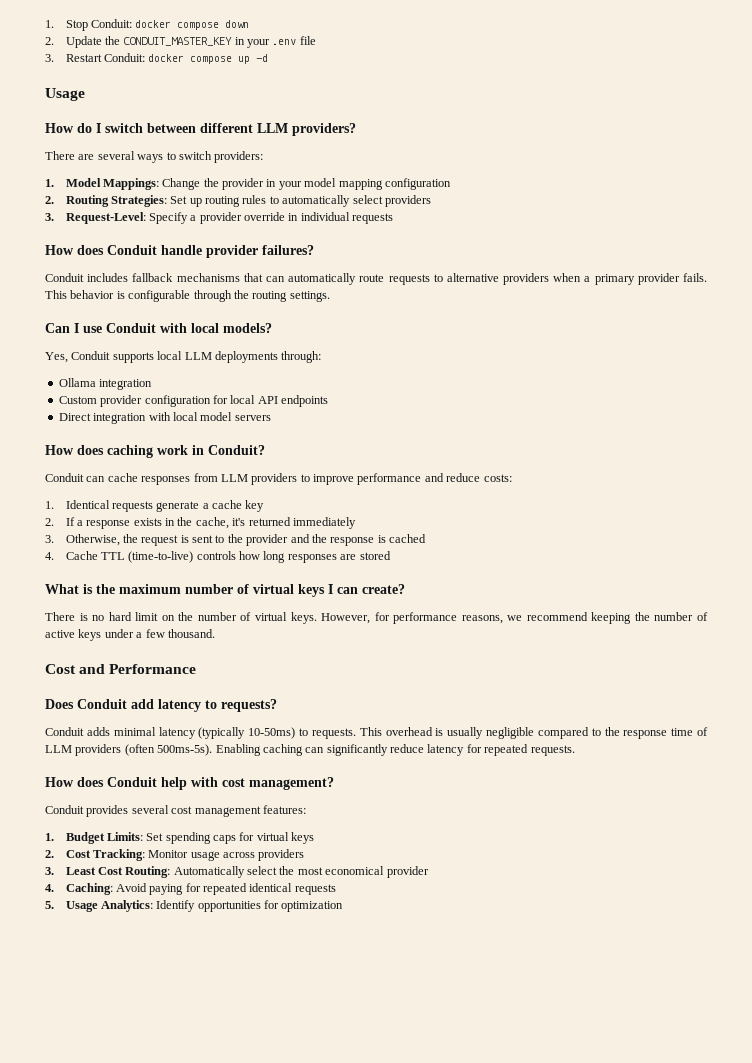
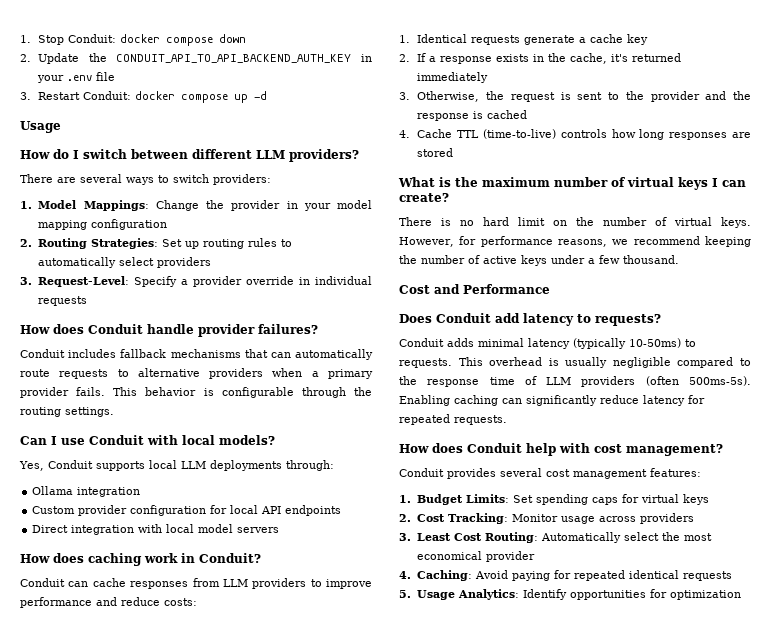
[123,37,233,46] CONDUIT_MASTER_KEY -> [116,54,352,63] CONDUIT_API_TO_API_BACKEND_AUTH_KEY

